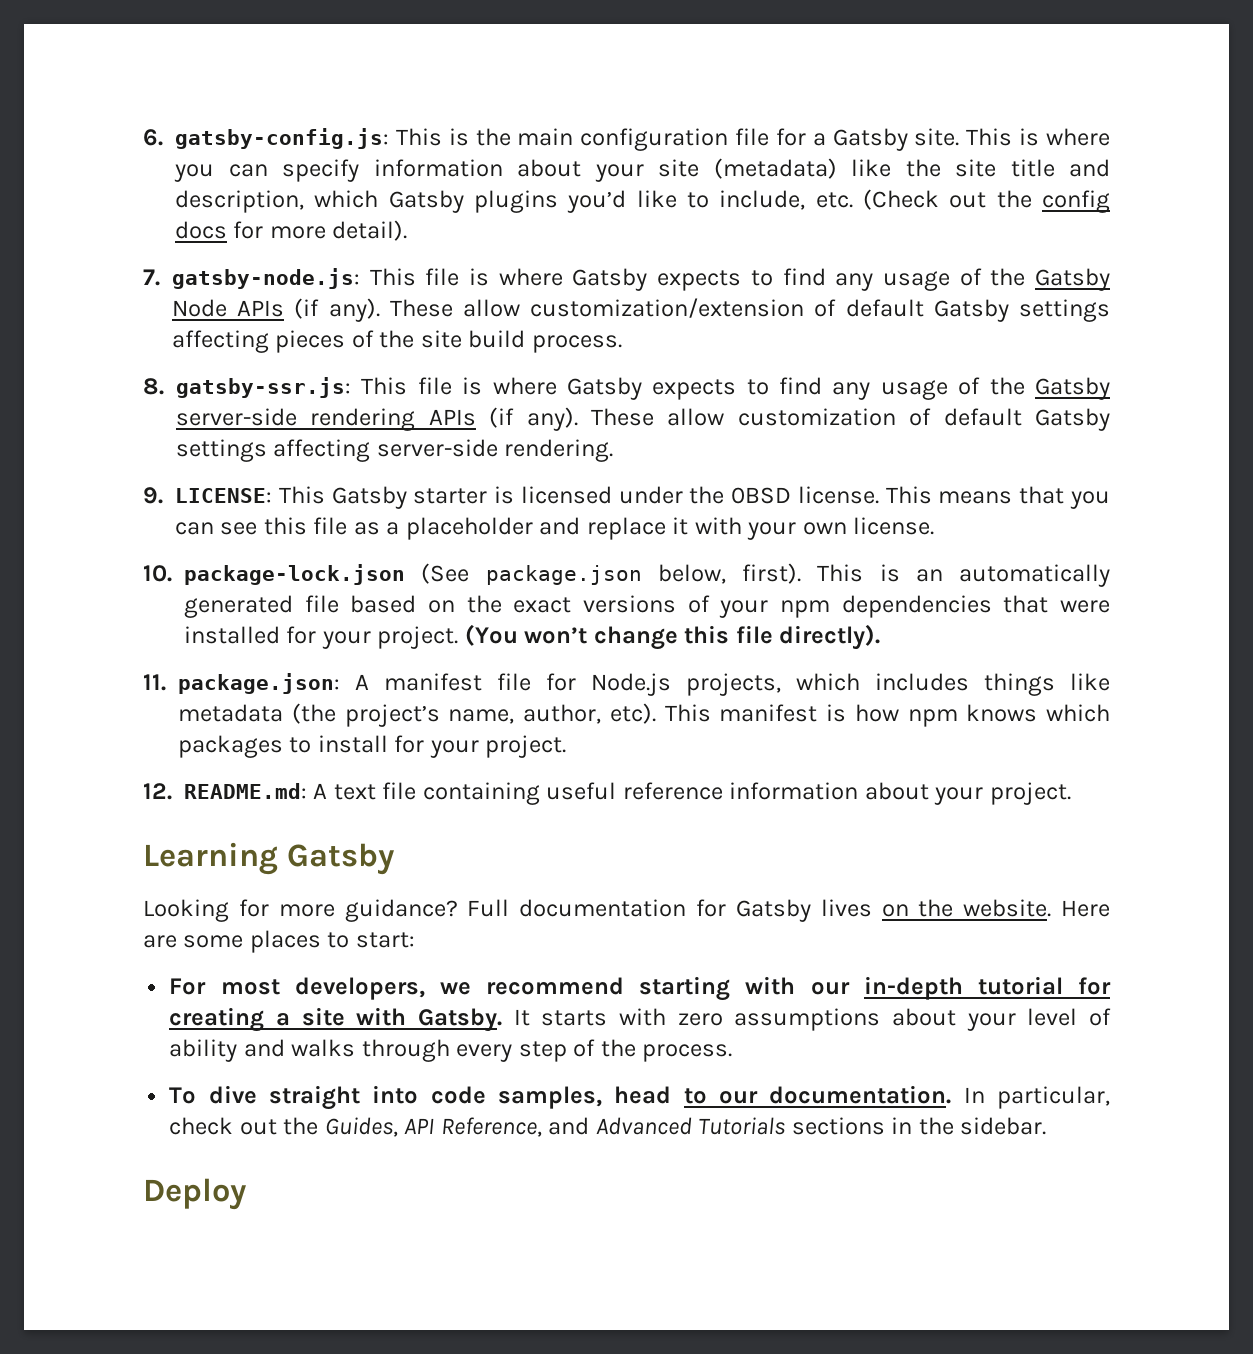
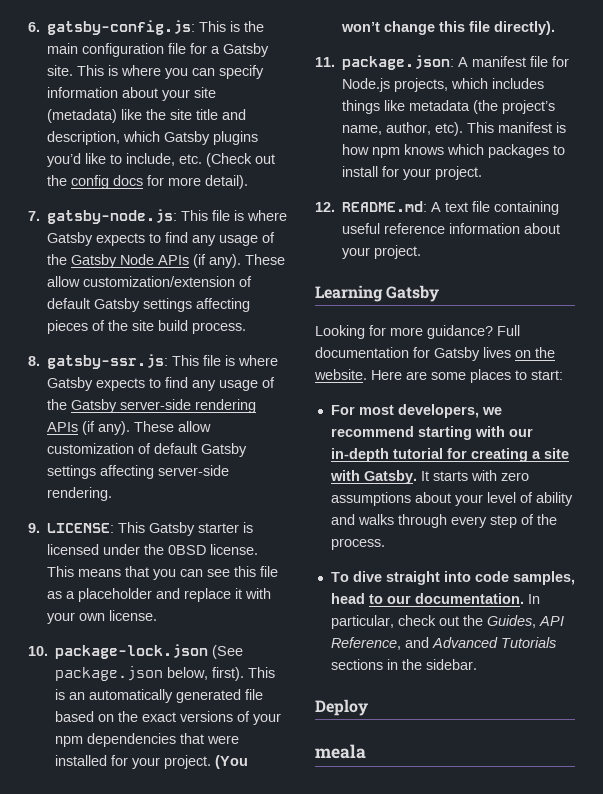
(246, 1194) none -> [315,744,366,759] // meala

